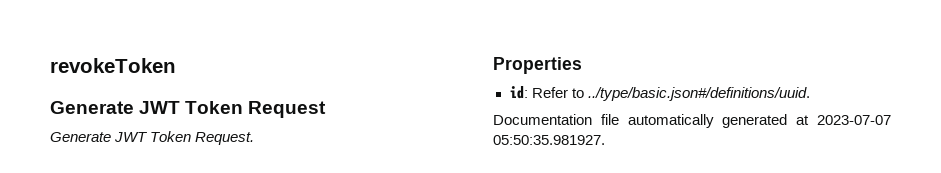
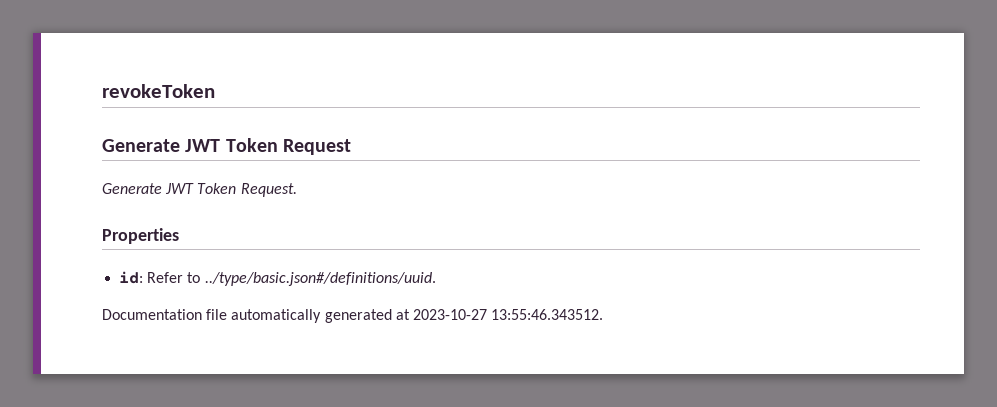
[817,115,891,125] [493,135,605,145] 2023-07-07 05:50:35.981927. -> [412,309,604,320] 2023-10-27 13:55:46.343512.

